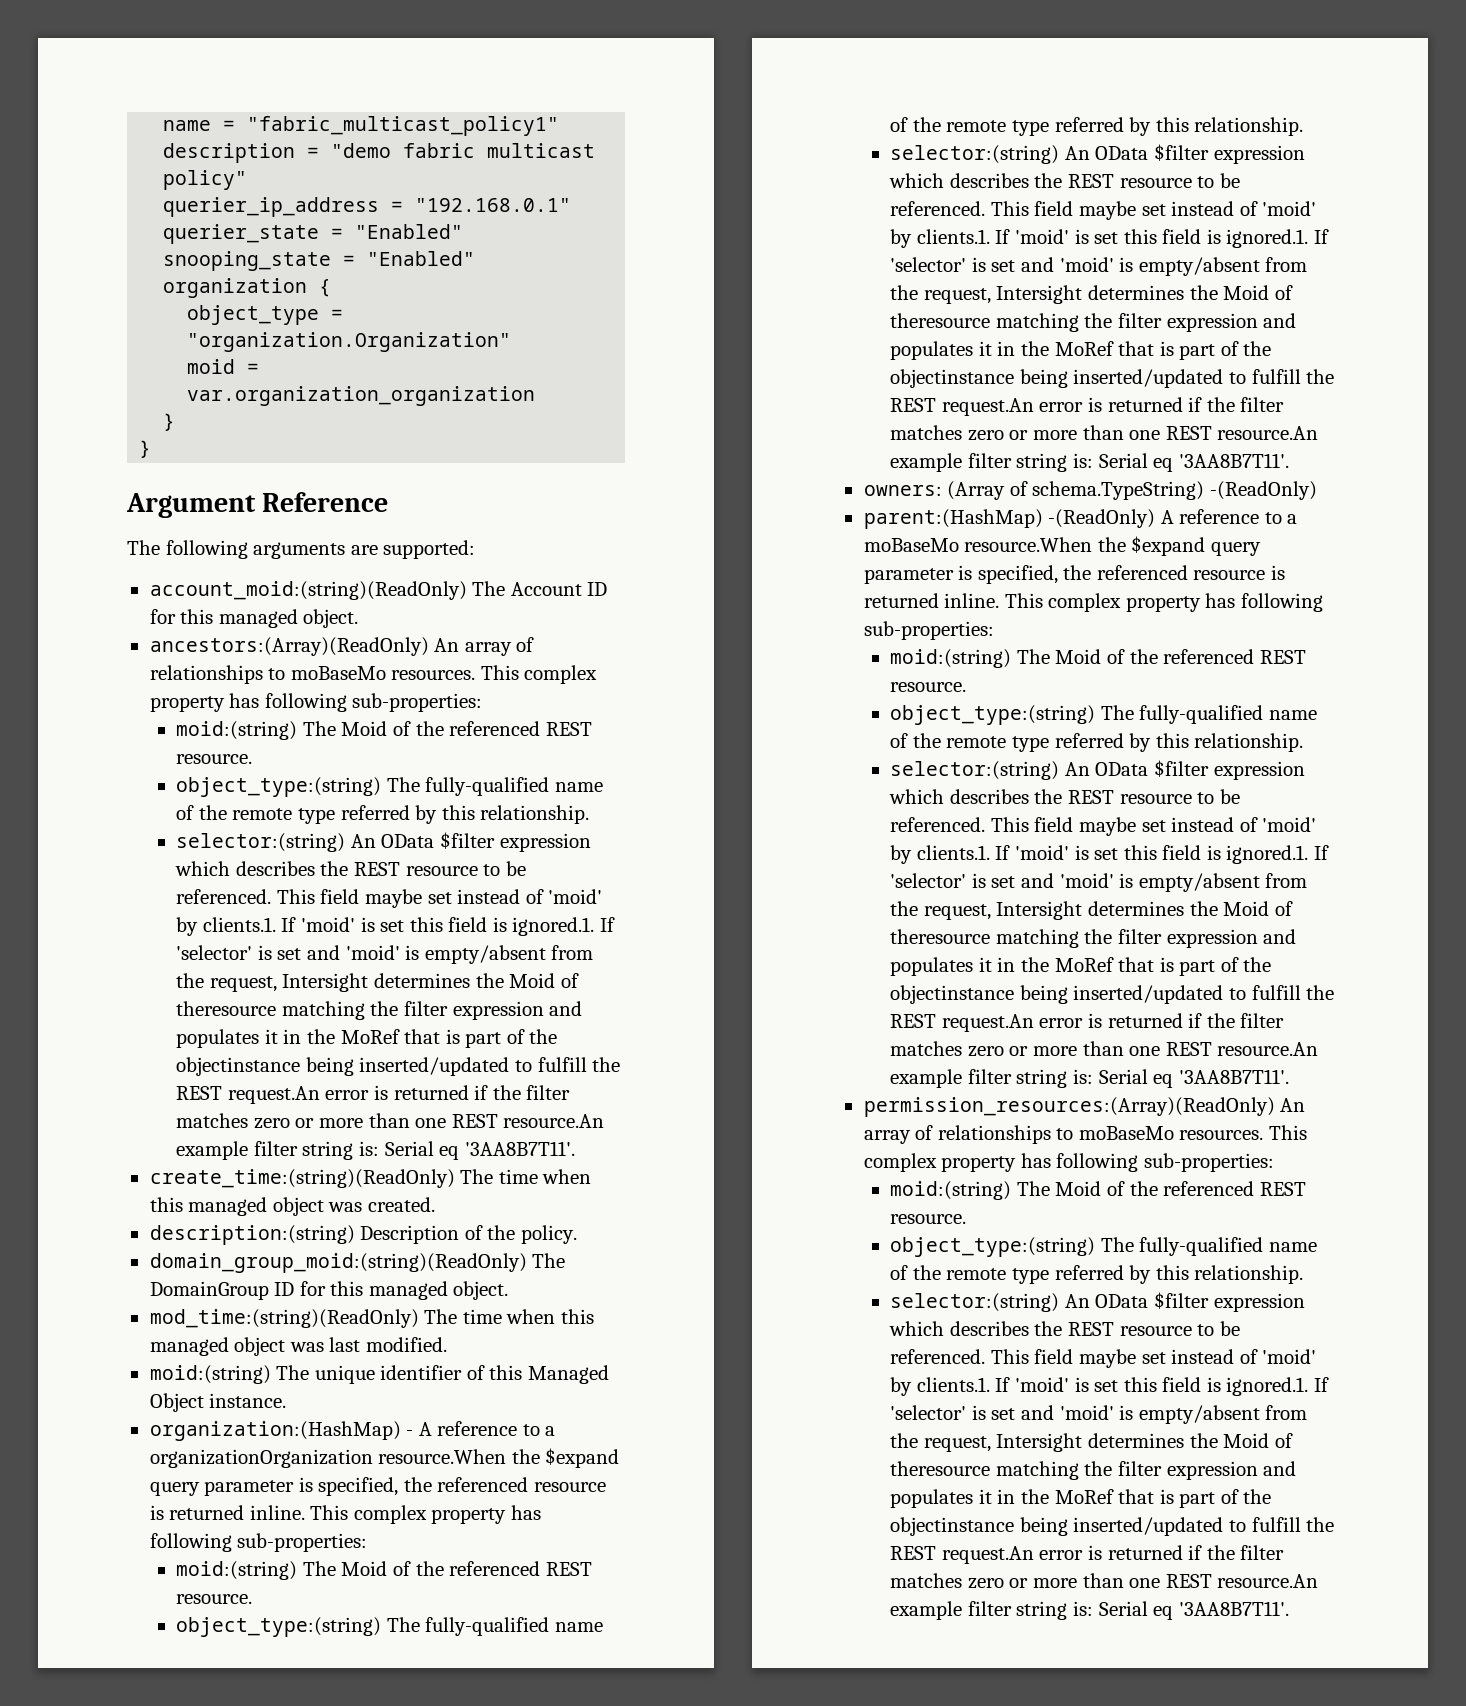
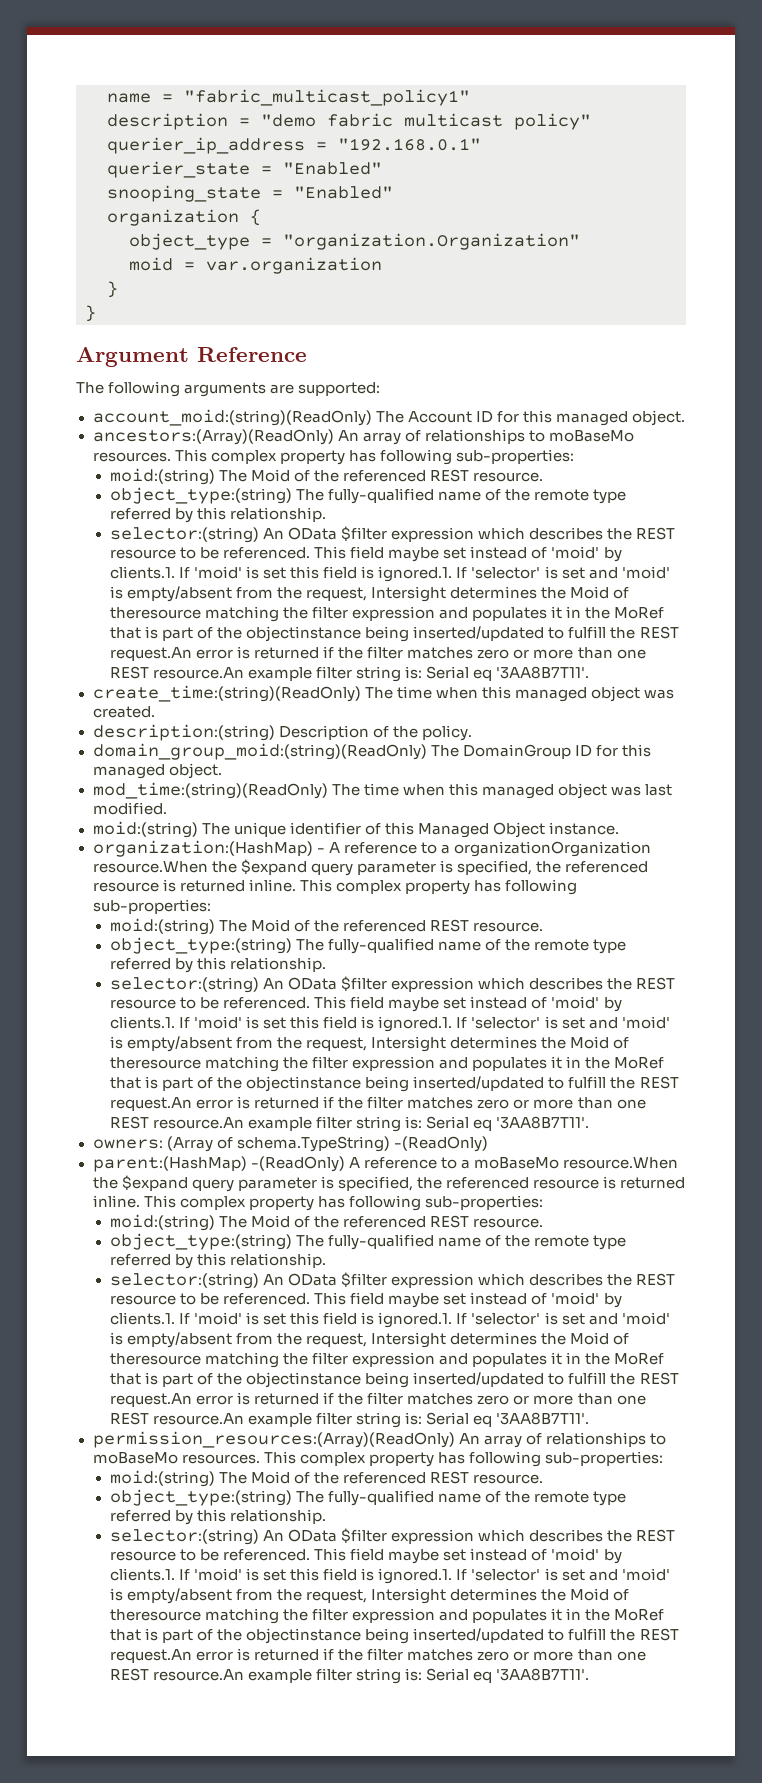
[187,386,536,406] var.organization_organization -> [206,257,382,274] var.organization

